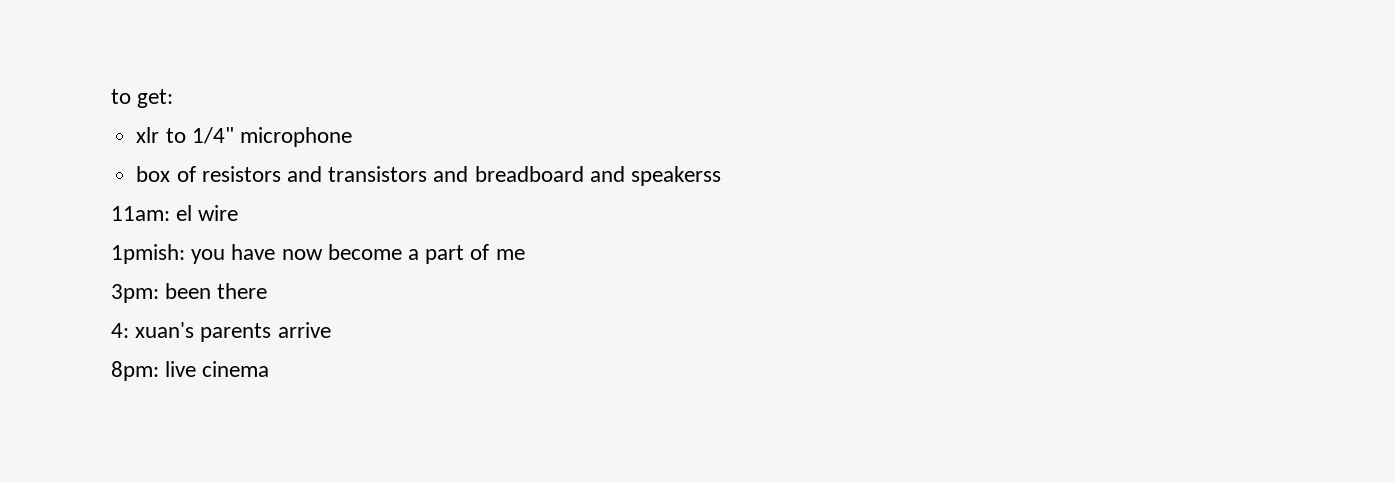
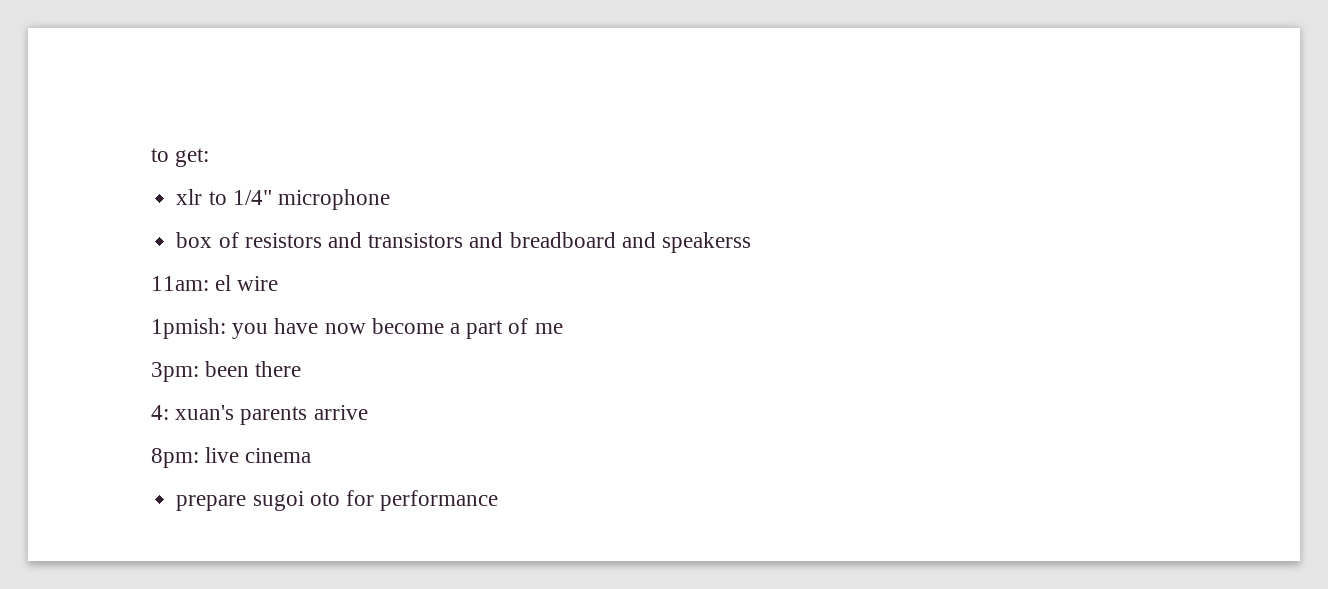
(270, 369) none -> [176,490,499,511] // prepare sugoi oto for performance

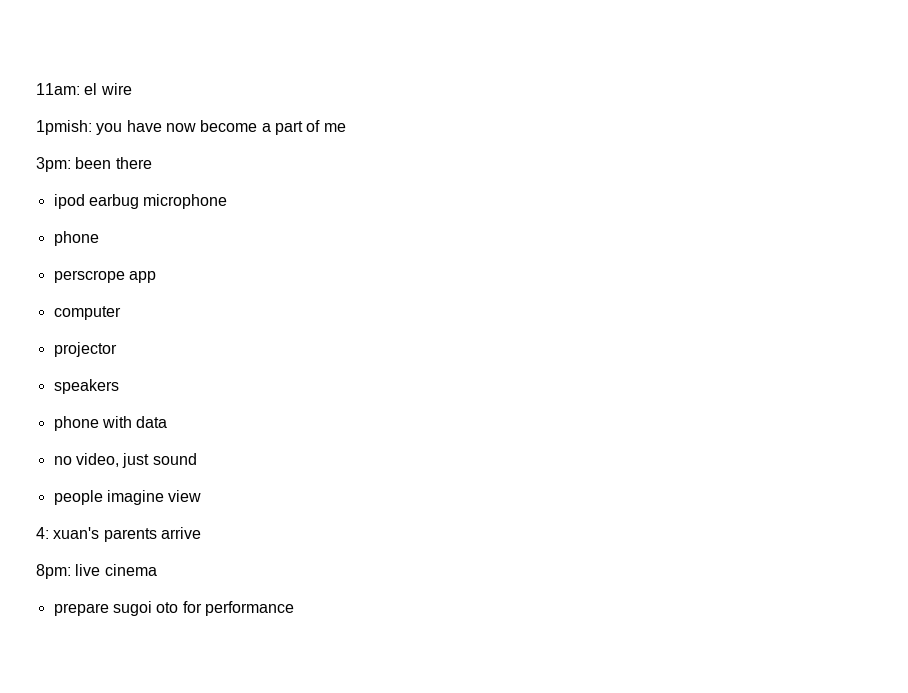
[151,148,210,167] [176,189,390,210] [176,232,751,253] to get: // xlr to 1/4" microphone // box of resistors and transistors and breadboard and speakerss // -> (36, 89) none
(302, 369) none -> [53,194,228,209] [53,231,99,246] [53,270,156,283] [53,306,121,320] [53,342,117,357] [53,379,119,394] [53,416,168,431] [53,453,197,468] [53,490,202,505] // ipod earbug microphone // phone // perscrope app // computer // projector // speakers // phone with data // no video, just sound // people imagine view

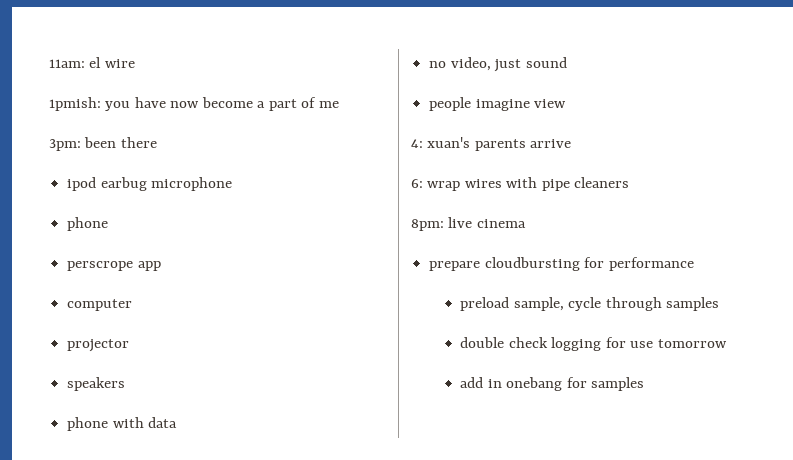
(201, 533) none -> [411,177,630,191] // 6: wrap wires with pipe cleaners
[112,601,179,616] sugoi oto -> [484,257,580,271] cloudbursting
(294, 608) none -> [460,297,720,311] [460,337,727,351] [460,377,645,391] // preload sample, cycle through samples // double check logging for use tomorrow // add in onebang for samples

